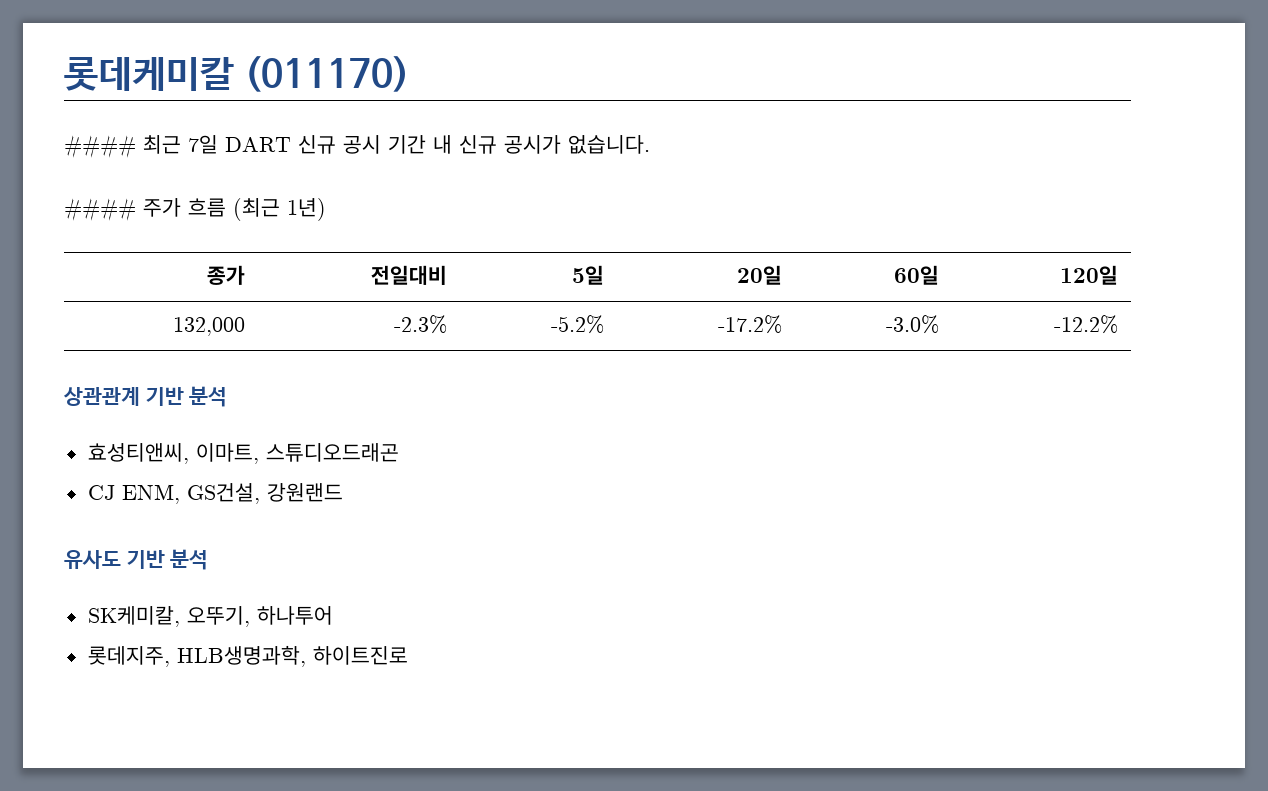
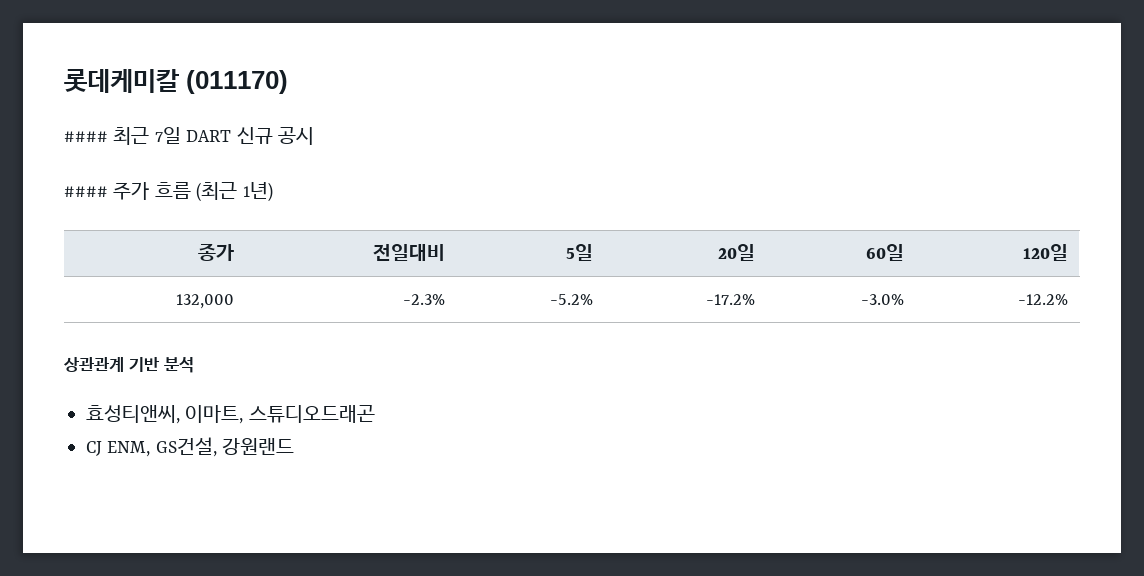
[388,135,650,154] 기간 내 신규 공시가 없습니다. -> (314, 136) none
[64,549,209,570] [87,606,333,627] [87,645,408,667] // 유사도 기반 분석 // SK케미칼, 오뚜기, 하나투어 // 롯데지주, HLB생명과학, 하이트진로 -> (295, 446) none

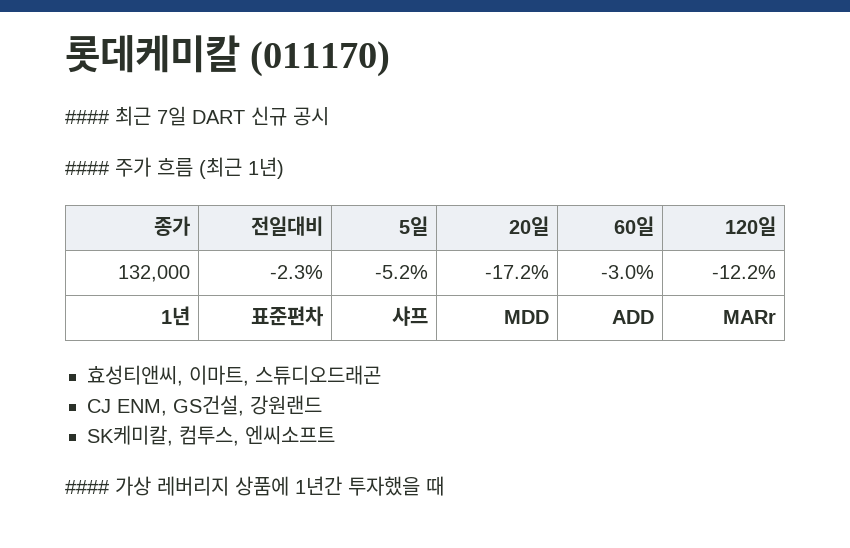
[63,357,194,373] // 상관관계 기반 분석 -> [161,306,191,326] [251,306,324,326] [392,306,429,326] [504,310,550,324] [612,310,655,324] [723,310,777,324] // 1년 | 표준편차 | 샤프 | MDD | ADD | MARr
(295, 446) none -> [87,425,335,446] [65,476,444,496] // SK케미칼, 컴투스, 엔씨소프트 // #### 가상 레버리지 상품에 1년간 투자했을 때

